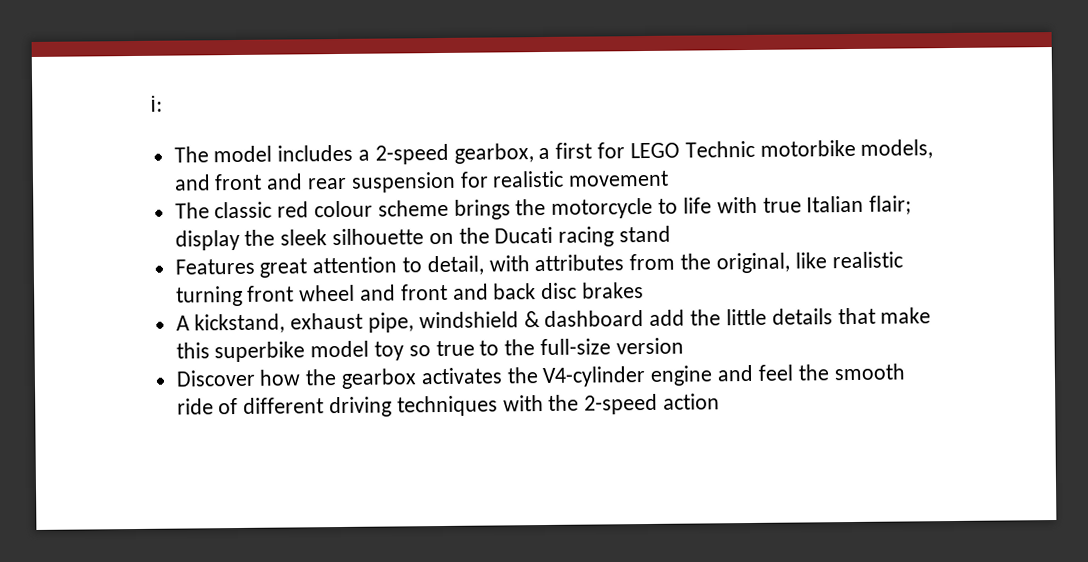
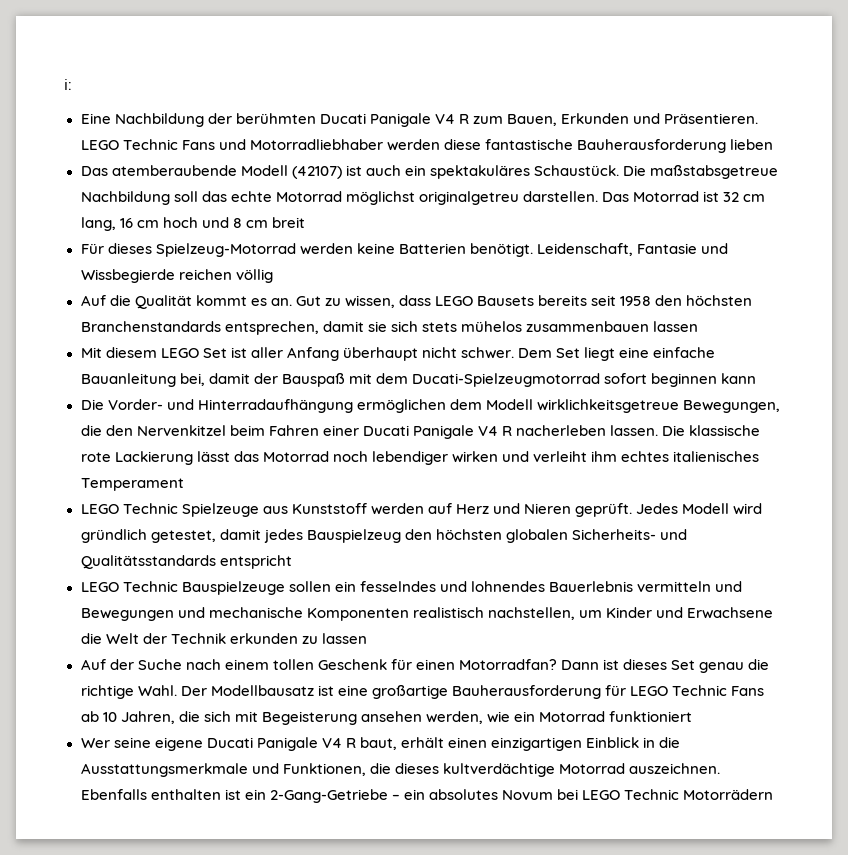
[173,139,934,165] [173,170,670,193] [174,195,913,220] [174,225,672,251] [174,251,903,278] [175,282,645,307] [175,307,932,334] [175,337,684,363] [175,363,905,389] [176,393,721,418] The model includes a 2-speed gearbox, a first for LEGO Technic motorbike models, and front and rear suspension for realistic movement // The classic red colour scheme brings the motorcycle to life with true Italian flair; display the sleek silhouette on the Ducati racing stand // Features great attention to detail, with attributes from the original, like realistic turning front wheel and front and back disc brakes // A kickstand, exhaust pipe, windshield & dashboard add the little details that make this superbike model toy so true to the full-size version // Discover how the gearbox activates the V4-cylinder engine and feel the smooth ride of different driving techniques with the 2-speed action -> [80,113,759,127] [80,139,773,153] [80,165,778,179] [80,191,766,205] [80,217,305,231] [80,243,728,257] [80,269,273,283] [80,295,753,309] [80,321,698,335] [80,347,716,361] [80,373,756,387] [80,399,780,413] [80,425,761,439] [80,451,760,465] [80,478,184,491] [80,503,763,517] [80,529,687,543] [80,555,292,569] [80,581,742,595] [80,607,773,621] [80,633,367,644] [80,659,770,673] [80,685,765,699] [80,711,693,725] [80,737,681,751] [80,763,720,777] [80,789,774,803] Eine Nachbildung der berühmten Ducati Panigale V4 R zum Bauen, Erkunden und Präsentieren. LEGO Technic Fans und Motorradliebhaber werden diese fantastische Bauherausforderung lieben // Das atemberaubende Modell (42107) ist auch ein spektakuläres Schaustück. Die maßstabsgetreue Nachbildung soll das echte Motorrad möglichst originalgetreu darstellen. Das Motorrad ist 32 cm lang, 16 cm hoch und 8 cm breit // Für dieses Spielzeug-Motorrad werden keine Batterien benötigt. Leidenschaft, Fantasie und Wissbegierde reichen völlig // Auf die Qualität kommt es an. Gut zu wissen, dass LEGO Bausets bereits seit 1958 den höchsten Branchenstandards entsprechen, damit sie sich stets mühelos zusammenbauen lassen // Mit diesem LEGO Set ist aller Anfang überhaupt nicht schwer. Dem Set liegt eine einfache Bauanleitung bei, damit der Bauspaß mit dem Ducati-Spielzeugmotorrad sofort beginnen kann // Die Vorder- und Hinterradaufhängung ermöglichen dem Modell wirklichkeitsgetreue Bewegungen, die den Nervenkitzel beim Fahren einer Ducati Panigale V4 R nacherleben lassen. Die klassische rote Lackierung lässt das Motorrad noch lebendiger wirken und verleiht ihm echtes italienisches Temperament // LEGO Technic Spielzeuge aus Kunststoff werden auf Herz und Nieren geprüft. Jedes Modell wird gründlich getestet, damit jedes Bauspielzeug den höchsten globalen Sicherheits- und Qualitätsstandards entspricht // LEGO Technic Bauspielzeuge sollen ein fesselndes und lohnendes Bauerlebnis vermitteln und Bewegungen und mechanische Komponenten realistisch nachstellen, um Kinder und Erwachsene die Welt der Technik erkunden zu lassen // Auf der Suche nach einem tollen Geschenk für einen Motorradfan? Dann ist dieses Set genau die richtige Wahl. Der Modellbausatz ist eine großartige Bauherausforderung für LEGO Technic Fans ab 10 Jahren, die sich mit Begeisterung ansehen werden, wie ein Motorrad funktioniert // Wer seine eigene Ducati Panigale V4 R baut, erhält einen einzigartigen Einblick in die Ausstattungsmerkmale und Funktionen, die dieses kultverdächtige Motorrad auszeichnen. Ebenfalls enthalten ist ein 2-Gang-Getriebe – ein absolutes Novum bei LEGO Technic Motorrädern

